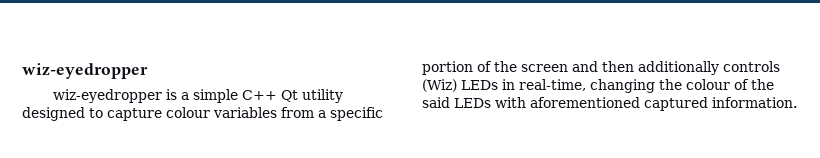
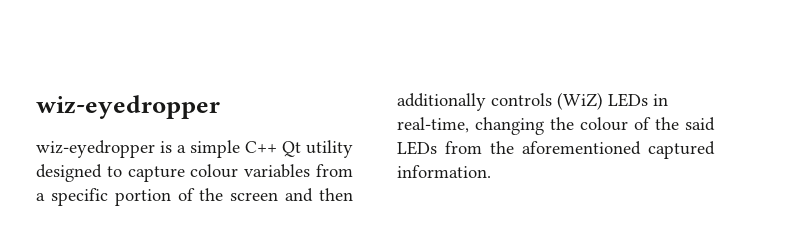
[422,79,457,92] (Wiz) -> [557,92,603,110] (WiZ)
[495,97,526,108] with -> [445,141,514,154] from the

